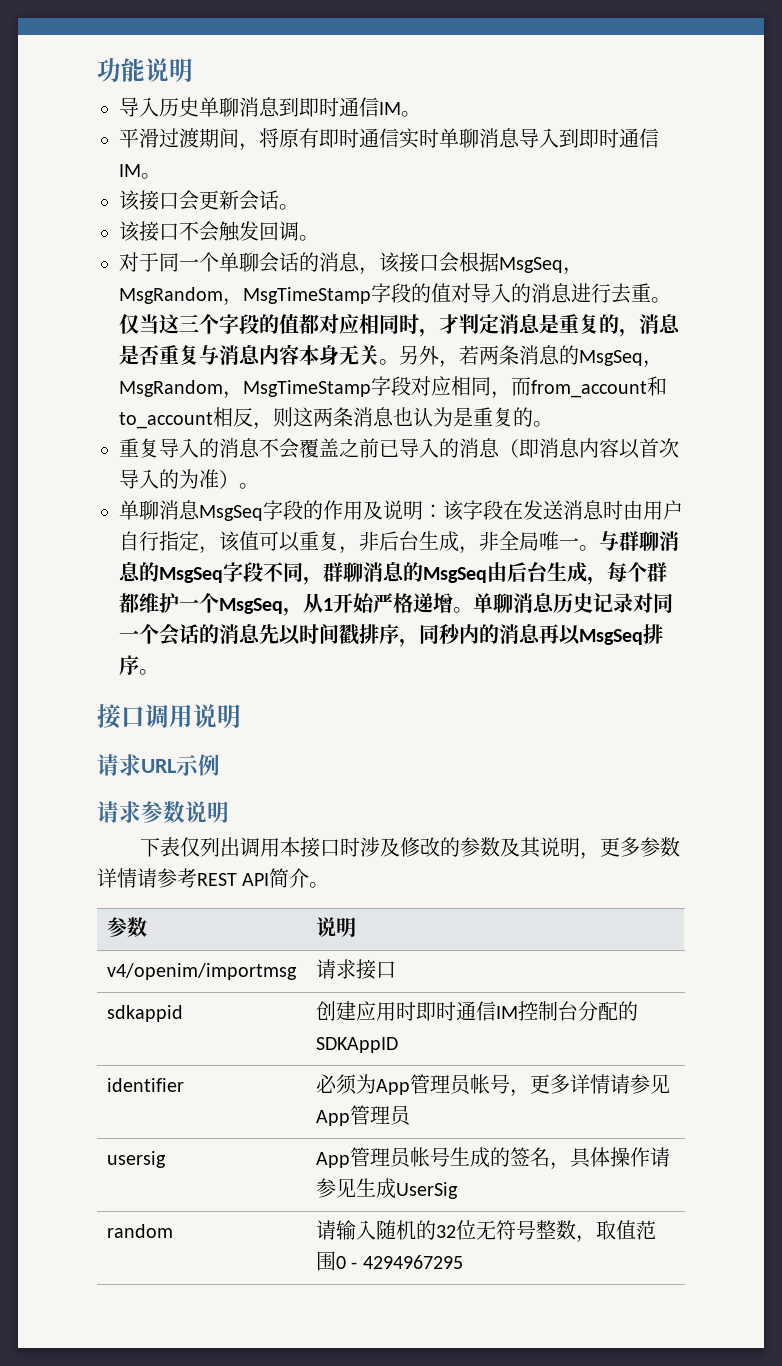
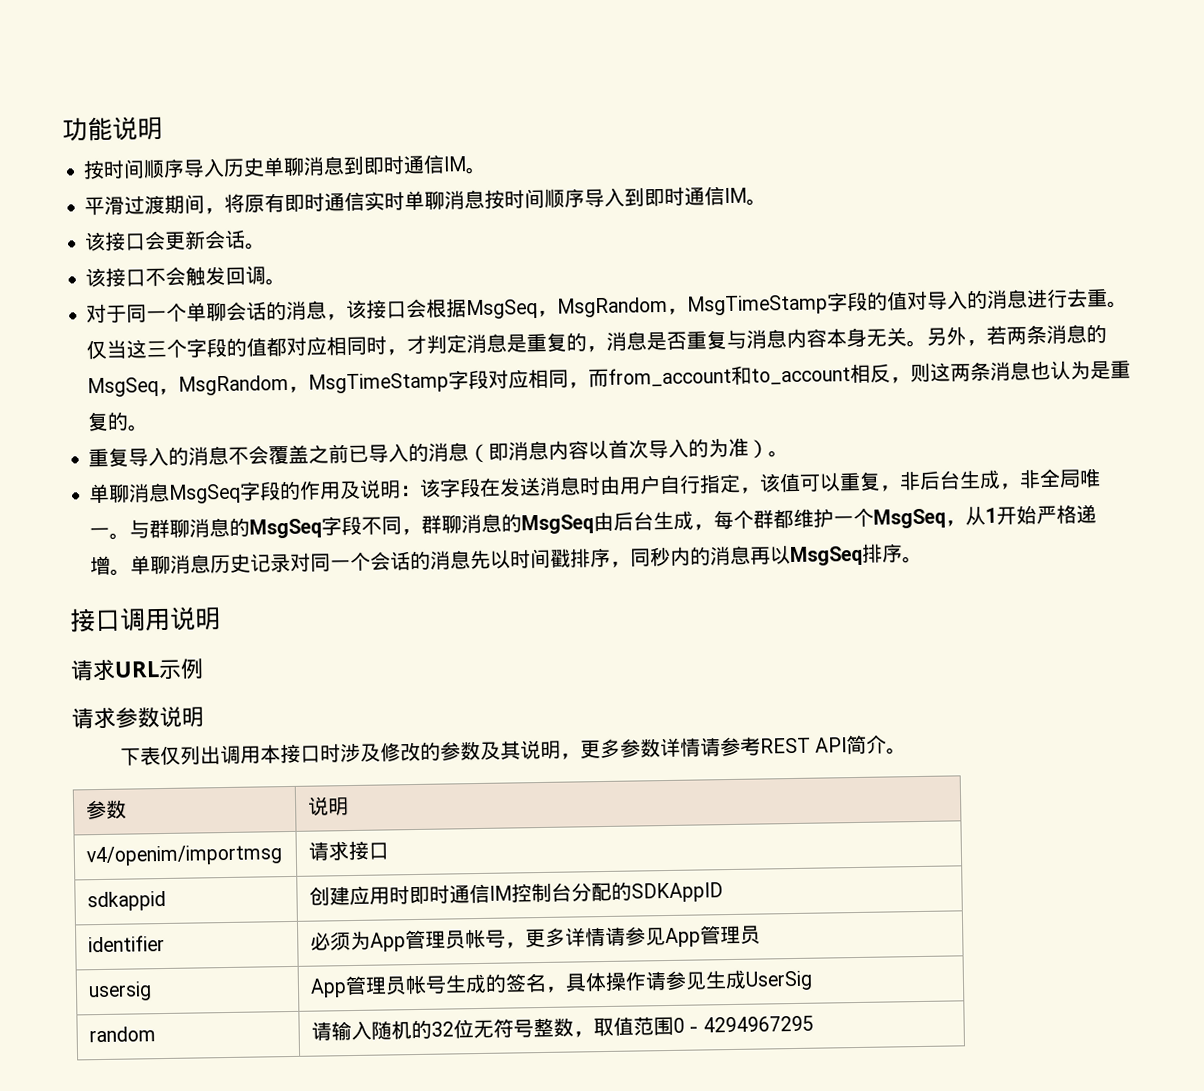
(193, 70) none -> [83,158,186,180] 按时间顺序
(520, 138) none -> [484,188,586,209] 按时间顺序

